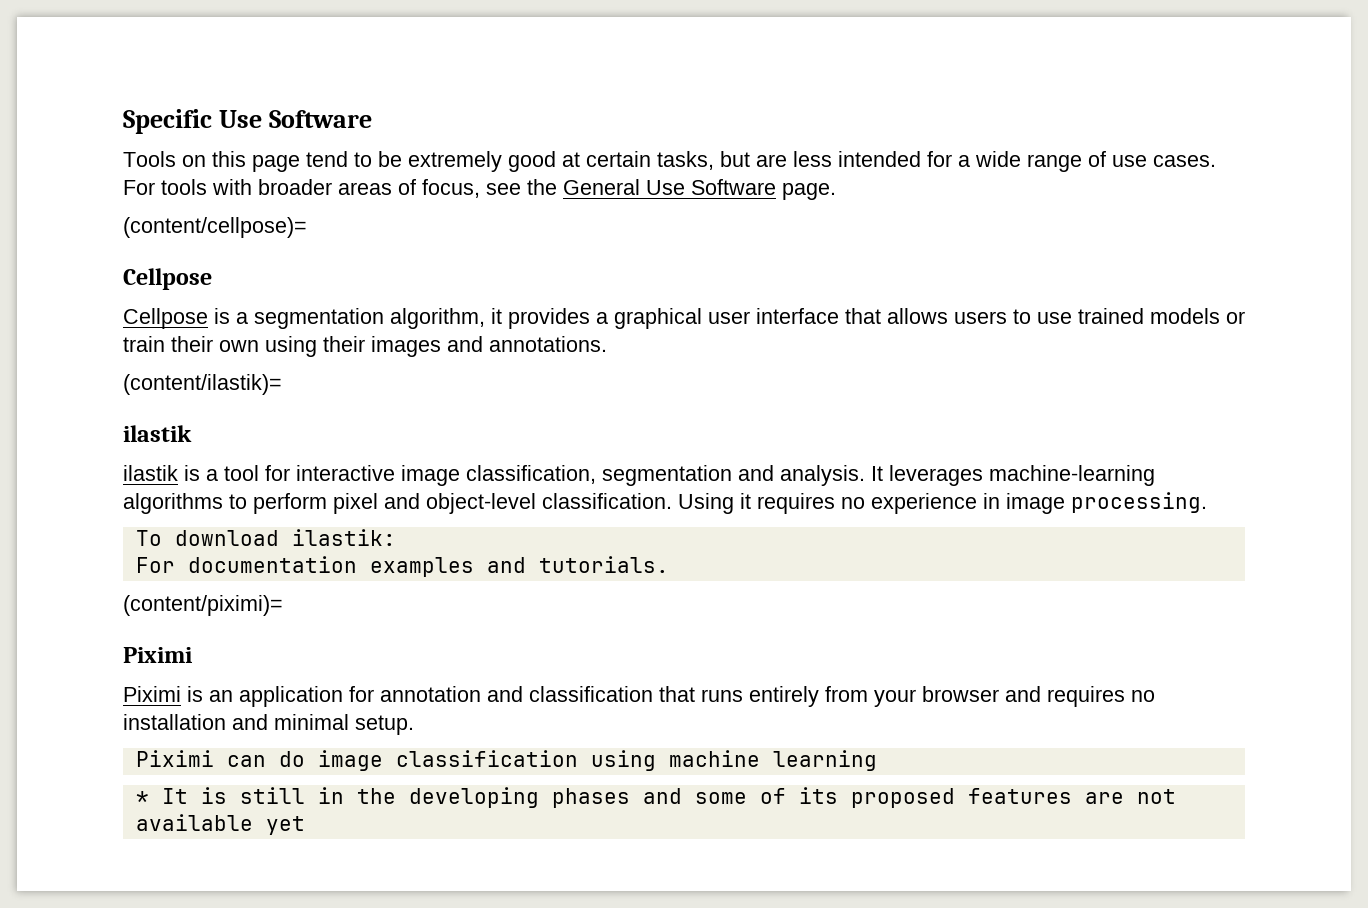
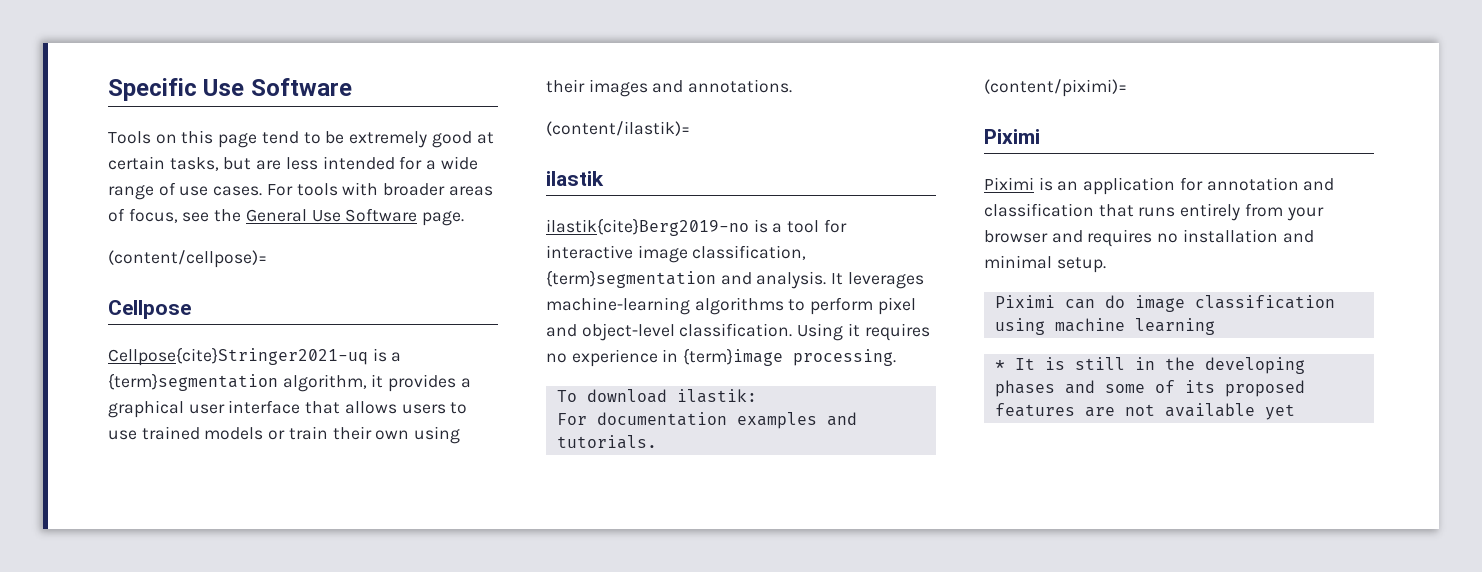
[123,308,384,329] Cellpose is a segmentation -> [108,347,402,366] [108,373,278,391] Cellpose{cite}Stringer2021-uq is a {term}segmentation
[123,465,178,481] ilastik -> [546,218,749,236] ilastik{cite}Berg2019-no
[602,465,732,486] segmentation -> [546,270,716,288] {term}segmentation
[1006,493,1065,514] image -> [683,348,784,366] {term}image

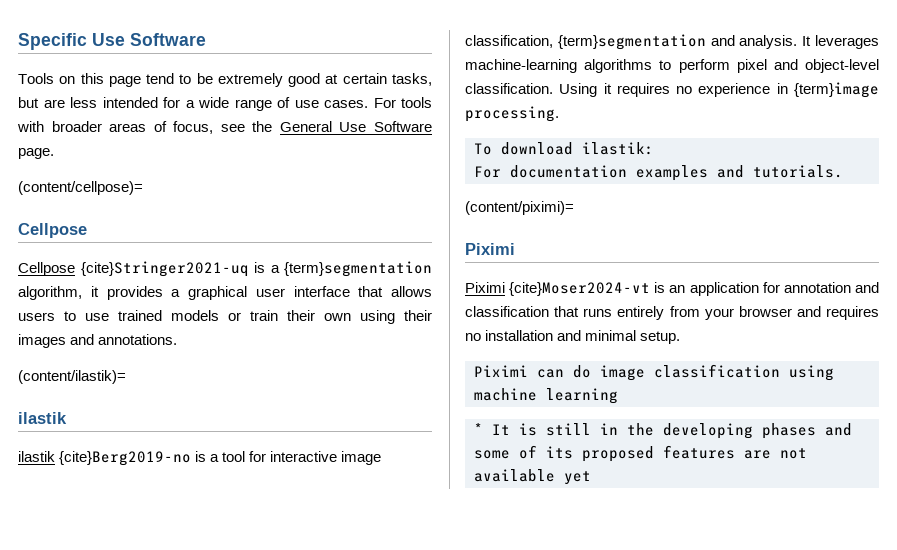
[108,347,368,366] Cellpose{cite}Stringer2021-uq -> [18,261,249,277] Cellpose {cite}Stringer2021-uq
[546,218,749,236] ilastik{cite}Berg2019-no -> [18,451,192,466] ilastik {cite}Berg2019-no
(1034, 183) none -> [509,282,651,296] {cite}Moser2024-vt

